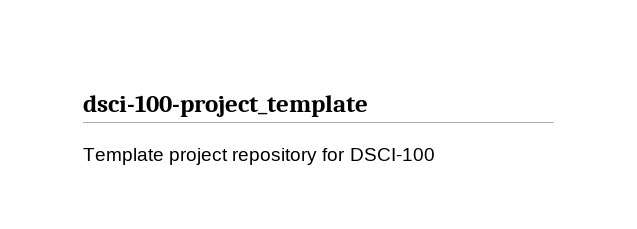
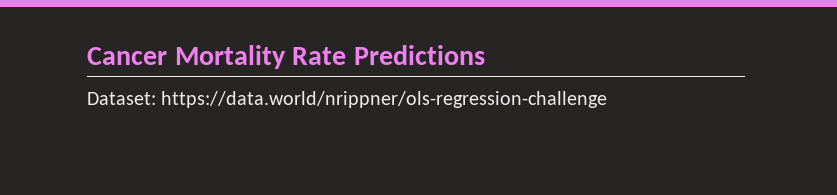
[83,95,368,117] [83,148,435,165] dsci-100-project_template // Template project repository for DSCI-100 -> [87,45,485,69] [87,91,608,108] Cancer Mortality Rate Predictions // Dataset: https://data.world/nrippner/ols-regression-challenge

